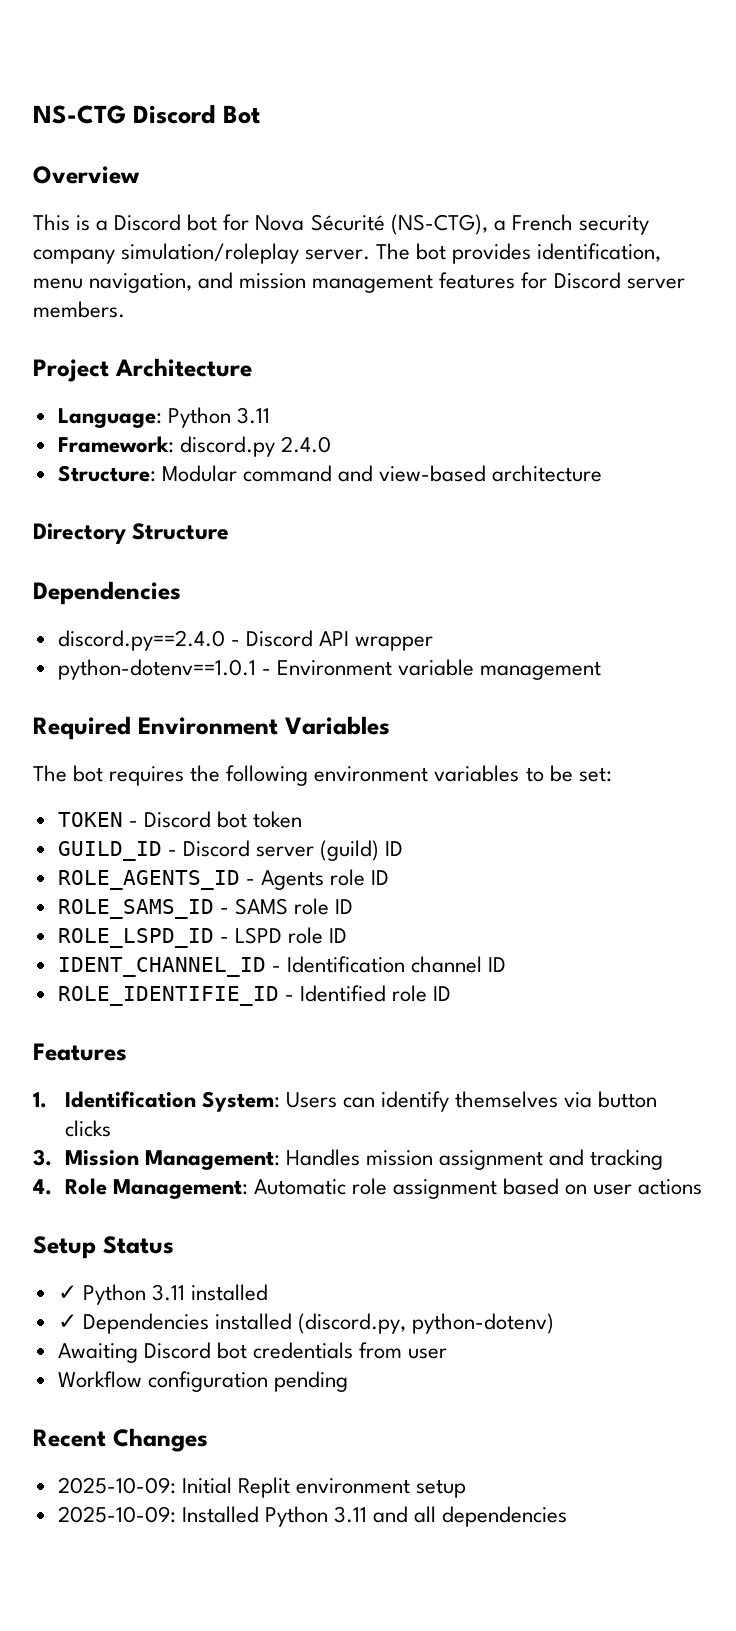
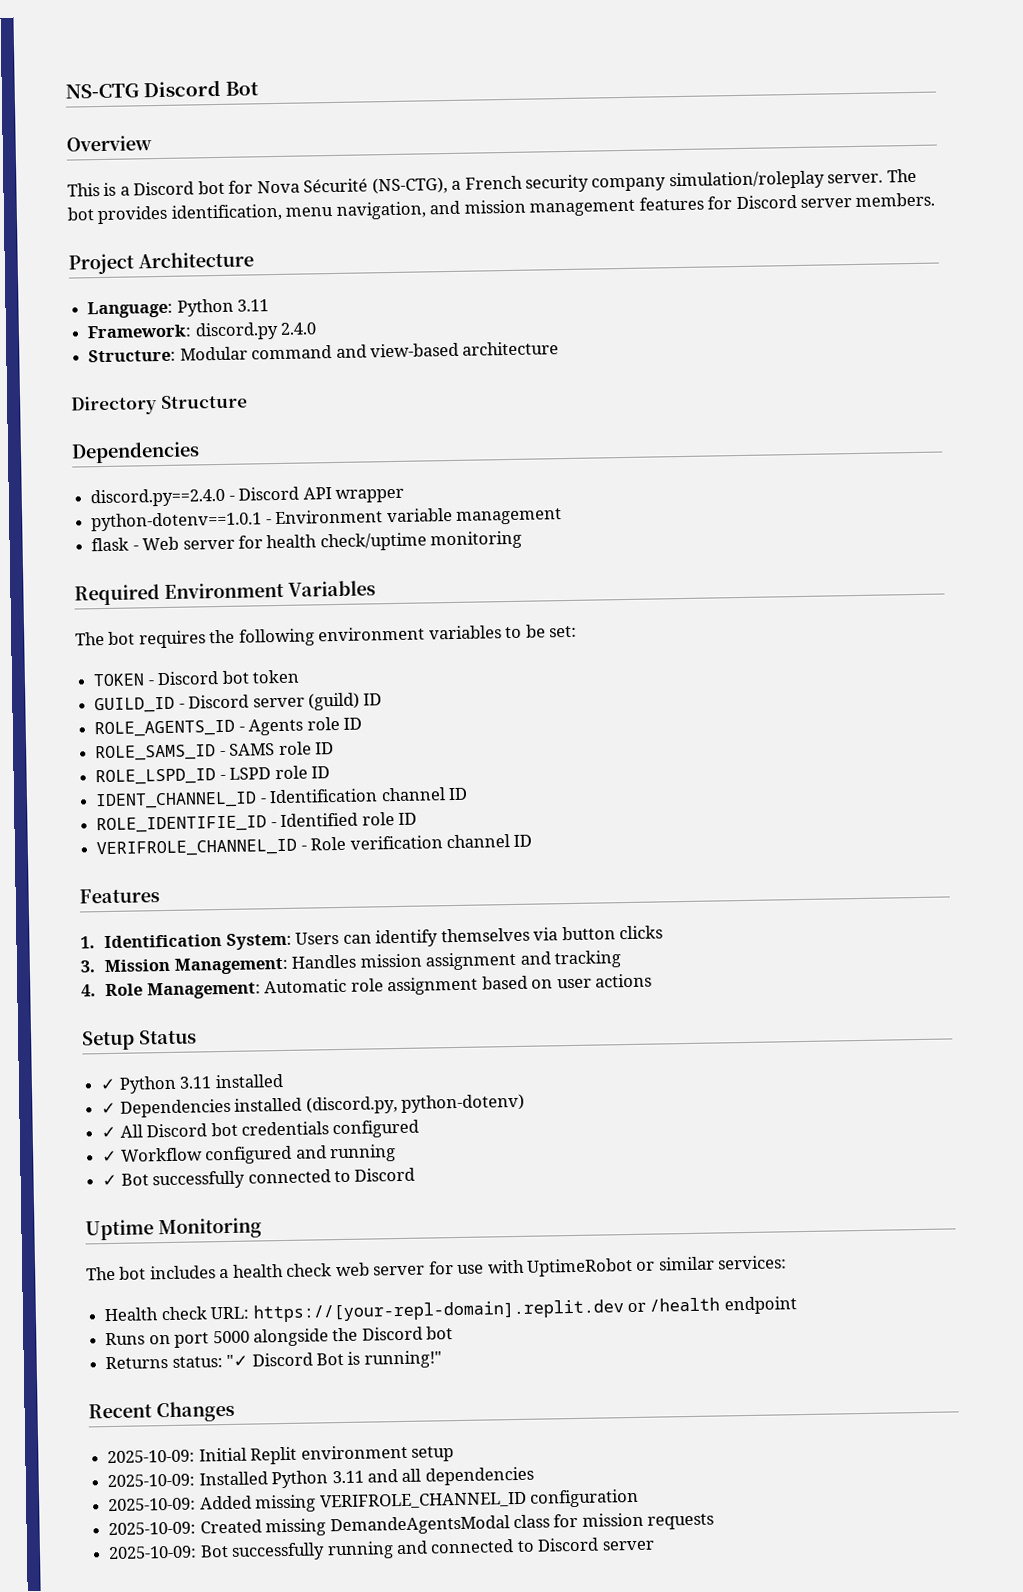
(602, 670) none -> [91,530,523,552] // flask - Web server for health check/uptime monitoring
(452, 993) none -> [96,834,533,858] // VERIFROLE_CHANNEL_ID - Role verification channel ID
[57,1343,138,1363] Awaiting -> [101,1124,143,1139] ✓ All
[359,1342,448,1359] [57,1371,348,1392] from user // Workflow configuration pending -> [332,1119,420,1139] [102,1144,396,1165] [102,1167,416,1190] [85,1217,262,1241] [86,1255,788,1281] [104,1296,797,1323] [105,1326,454,1348] [105,1350,442,1370] configured // ✓ Workflow configured and running // ✓ Bot successfully connected to Discord // Uptime Monitoring // The bot includes a health check web server for use with UptimeRobot or similar services: // Health check URL: https://[your-repl-domain].replit.dev or /health endpoint // Runs on port 5000 alongside the Discord bot // Returns status: "✓ Discord Bot is running!"
(568, 1516) none -> [108,1488,639,1513] [108,1512,715,1537] [108,1537,655,1561] // 2025-10-09: Added missing VERIFROLE_CHANNEL_ID configuration // 2025-10-09: Created missing DemandeAgentsModal class for mission requests // 2025-10-09: Bot successfully running and connected to Discord server

